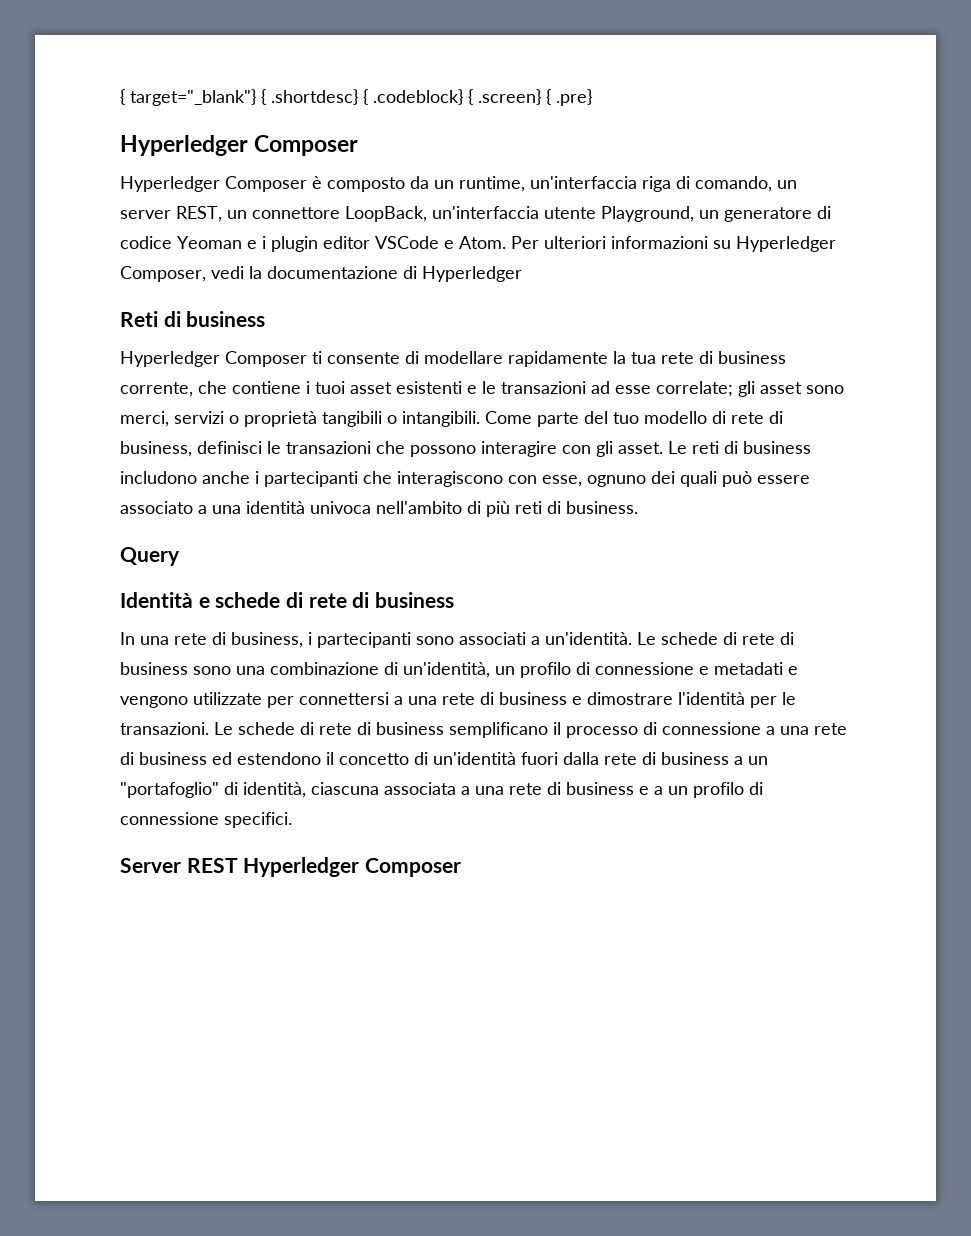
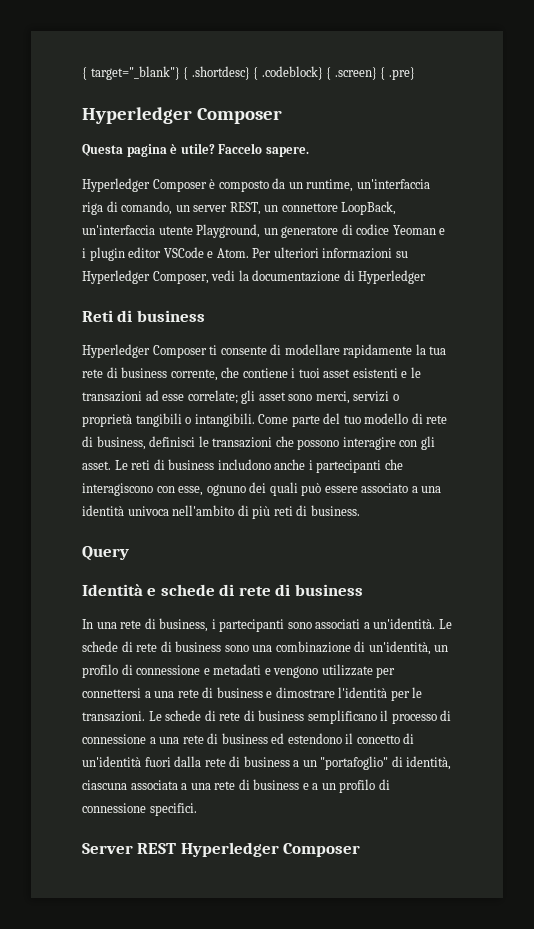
(359, 145) none -> [82,143,309,157] // Questa pagina è utile? Faccelo sapere.

